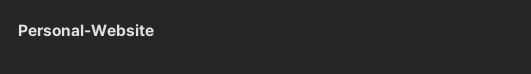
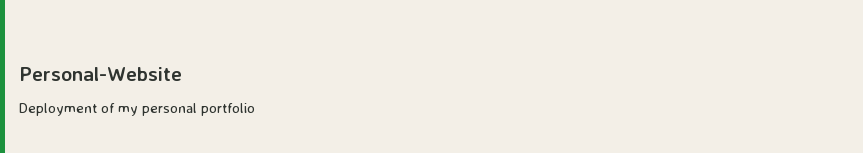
(154, 30) none -> [19,103,255,116] // Deployment of my personal portfolio

